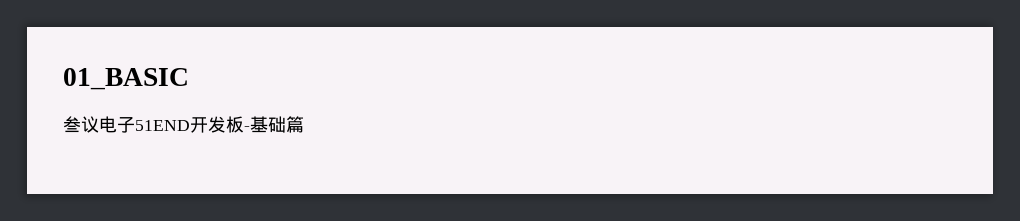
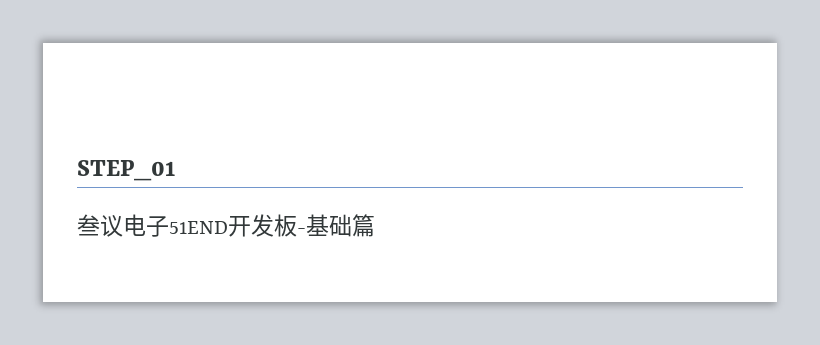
[63,68,189,90] 01_BASIC -> [77,160,176,181] STEP_01

